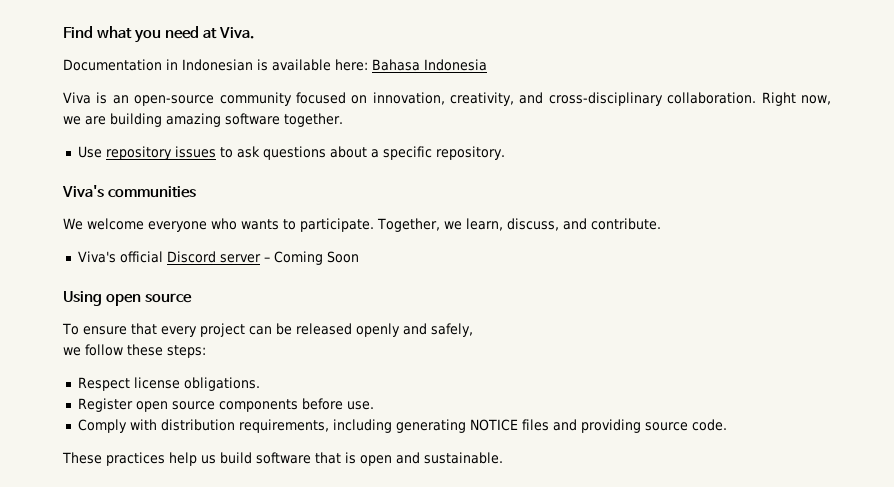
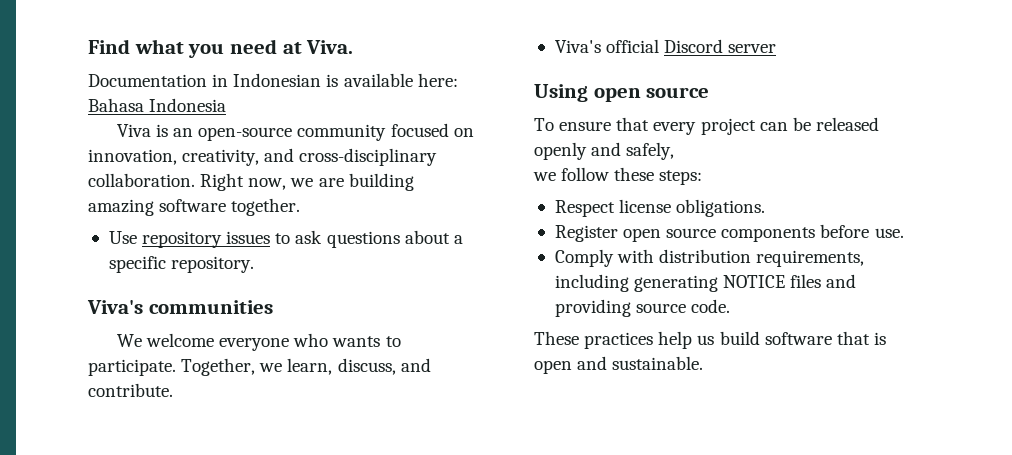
[263,251,359,265] – Coming Soon -> (777, 48) none

